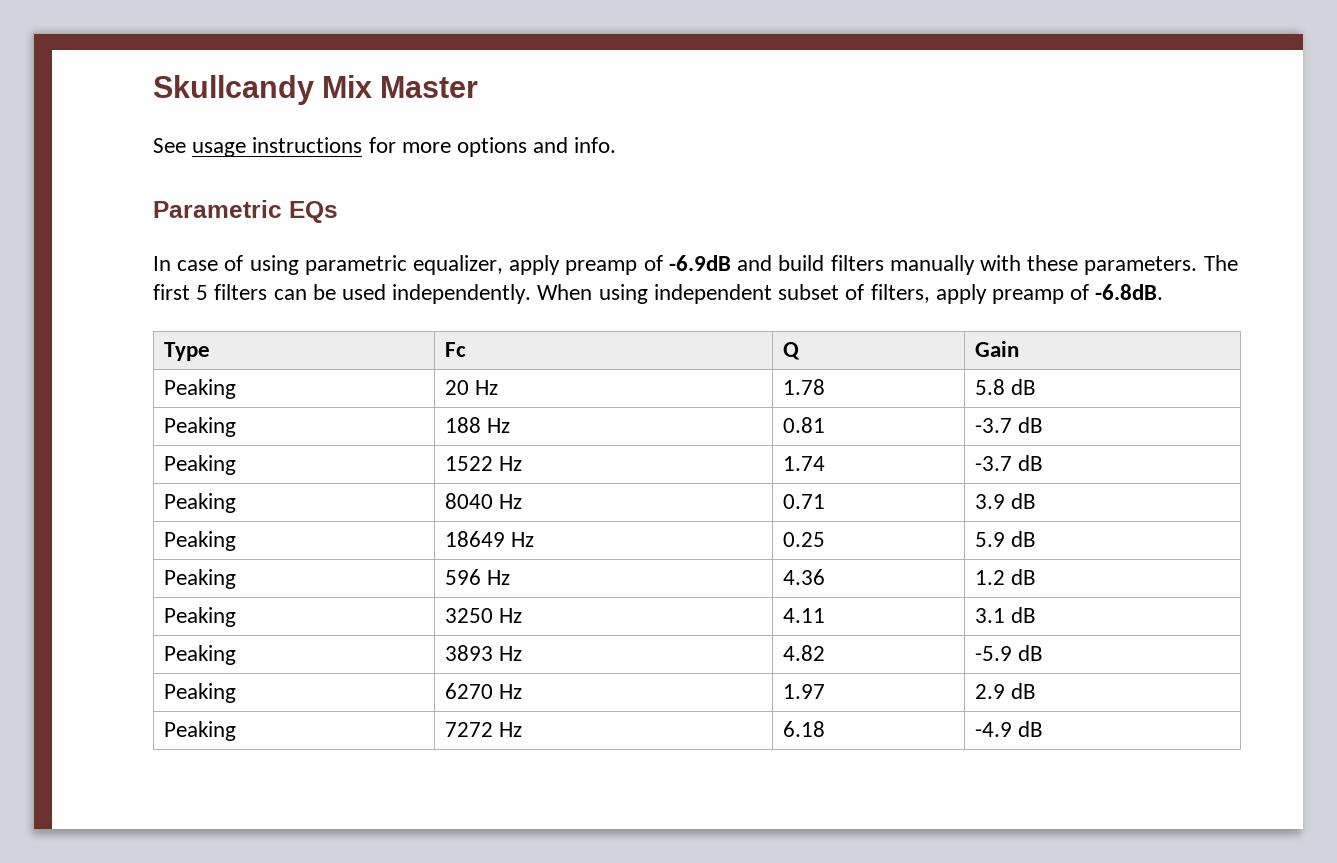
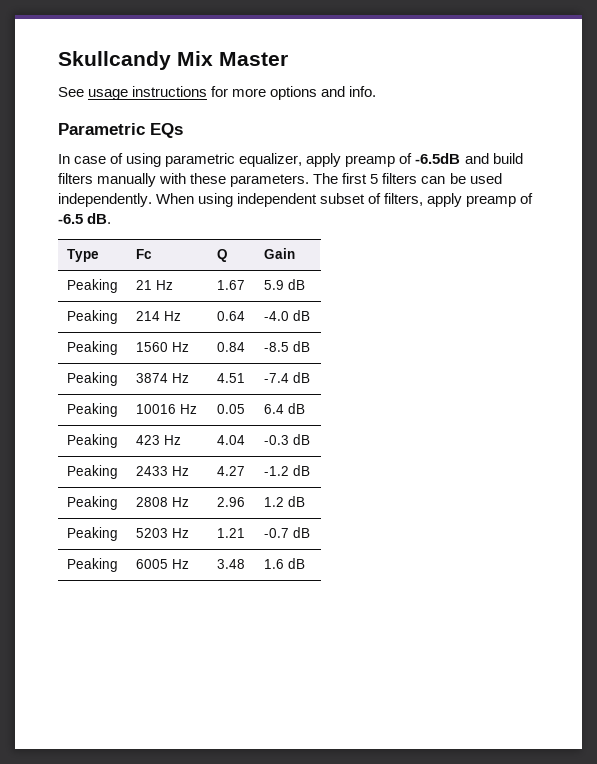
[668,255,731,271] -6.9dB -> [415,153,461,164] -6.5dB
[1095,284,1164,300] -6.8dB. -> [58,213,112,224] -6.5 dB.
[444,380,499,395] [782,379,825,395] [974,379,1037,395] [163,417,236,437] [444,417,511,433] [782,417,825,433] [974,417,1044,433] [163,455,236,475] [444,456,523,471] [782,456,825,471] [974,455,1044,471] [163,493,236,513] [444,493,523,509] [782,494,825,509] [974,493,1037,509] [163,531,236,551] [444,531,535,547] [782,532,825,547] 20 Hz | 1.78 | 5.8 dB // Peaking | 188 Hz | 0.81 | -3.7 dB // Peaking | 1522 Hz | 1.74 | -3.7 dB // Peaking | 8040 Hz | 0.71 | 3.9 dB // Peaking | 18649 Hz | 0.25 -> [135,280,173,290] [216,280,245,290] 21 Hz | 1.67
[444,569,511,585] [782,569,825,585] 596 Hz | 4.36 -> [135,311,181,321] [216,311,245,321] [263,310,310,321] [66,341,118,355] [135,342,189,352] [216,342,245,352] [263,341,310,352] [66,372,118,386] [135,373,189,383] [216,373,245,383] [263,372,310,383] [66,403,118,417] [135,404,197,414] [216,404,245,414] [263,403,305,414] [66,434,118,448] [135,435,181,445] [216,435,245,445] [263,434,310,445] [66,465,118,479] [135,466,189,476] [216,466,245,476] [263,465,310,476] [66,496,118,510] [135,497,189,507] [216,497,245,507] 214 Hz | 0.64 | -4.0 dB // Peaking | 1560 Hz | 0.84 | -8.5 dB // Peaking | 3874 Hz | 4.51 | -7.4 dB // Peaking | 10016 Hz | 0.05 | 6.4 dB // Peaking | 423 Hz | 4.04 | -0.3 dB // Peaking | 2433 Hz | 4.27 | -1.2 dB // Peaking | 2808 Hz | 2.96
[444,608,523,623] [782,608,825,623] [974,607,1037,623] [163,645,236,665] [444,645,523,661] [782,645,825,661] [974,645,1044,661] [163,683,236,703] [444,683,523,699] [782,684,825,699] [974,683,1037,699] [163,721,236,741] [444,722,523,737] [782,721,825,737] [974,721,1044,737] 3250 Hz | 4.11 | 3.1 dB // Peaking | 3893 Hz | 4.82 | -5.9 dB // Peaking | 6270 Hz | 1.97 | 2.9 dB // Peaking | 7272 Hz | 6.18 | -4.9 dB -> [135,528,189,538] [216,528,245,538] [263,527,310,538] [66,558,118,572] [135,559,189,569] [216,559,245,569] [263,558,305,569] 5203 Hz | 1.21 | -0.7 dB // Peaking | 6005 Hz | 3.48 | 1.6 dB

